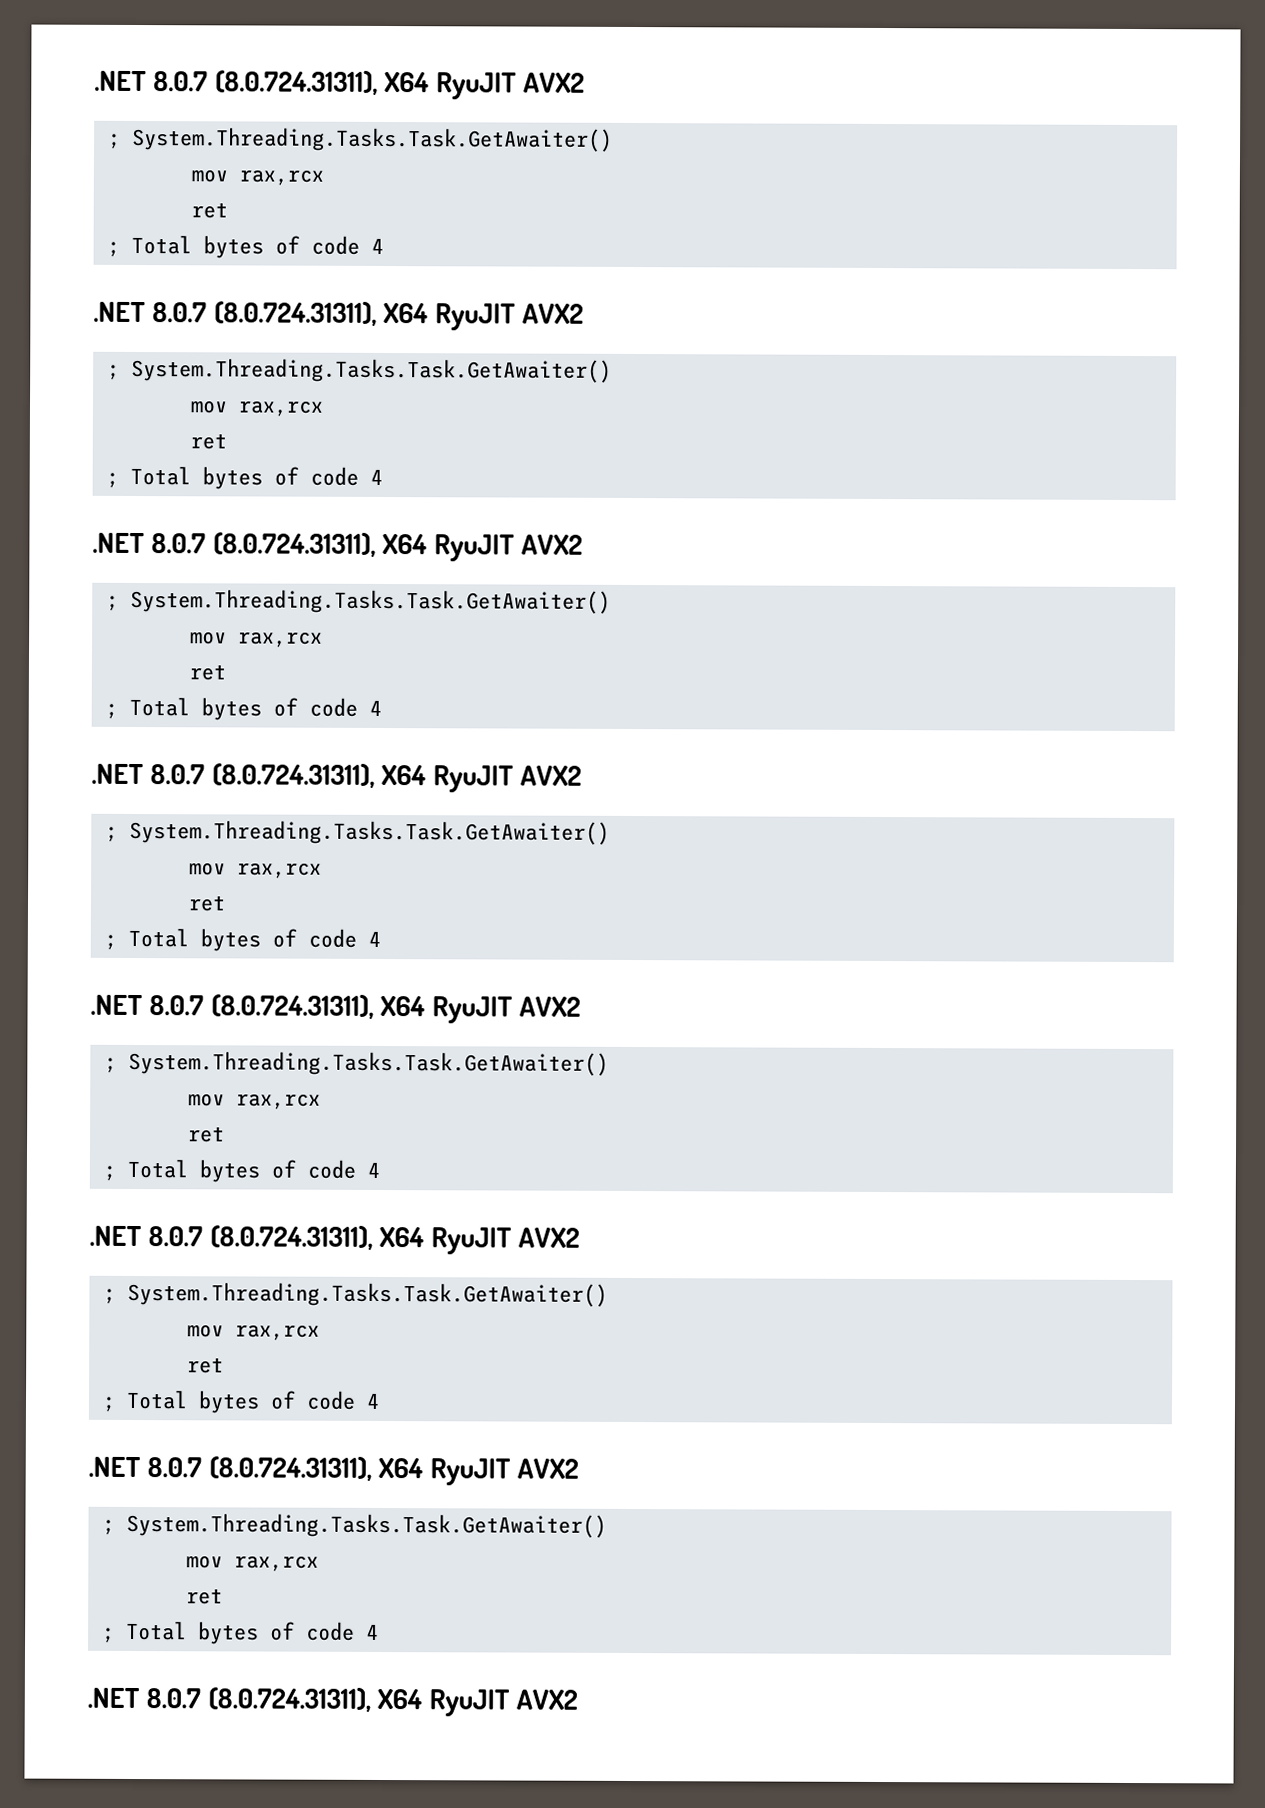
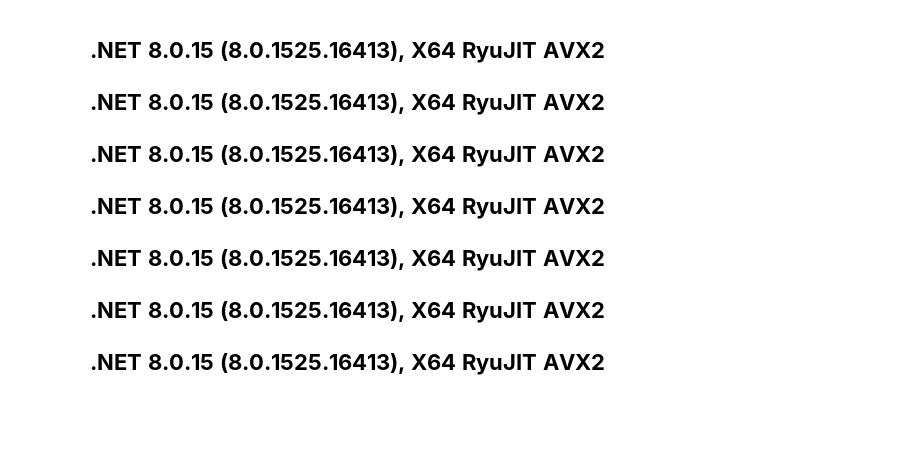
[94,70,586,100] [107,126,613,152] [190,169,324,186] [190,202,228,219] [106,234,384,259] [93,301,585,331] [106,357,612,383] [189,400,324,417] [189,433,227,450] [105,465,383,490] [92,532,584,562] [105,588,611,614] [189,631,323,648] [188,664,226,681] [104,696,382,721] [91,763,583,793] [104,819,610,845] [188,862,322,879] [187,895,226,912] [103,927,381,952] [90,994,582,1024] [103,1050,609,1076] [187,1093,321,1110] [187,1126,225,1143] [102,1158,380,1183] [89,1225,581,1255] [102,1281,608,1307] [186,1324,320,1341] [186,1357,224,1374] [101,1389,380,1414] [88,1456,580,1486] [101,1512,607,1538] [185,1555,319,1572] [185,1588,223,1605] [101,1620,379,1645] [87,1687,579,1717] .NET 8.0.7 (8.0.724.31311), X64 RyuJIT AVX2 // ; System.Threading.Tasks.Task.GetAwaiter() // mov rax,rcx // ret // ; Total bytes of code 4 // .NET 8.0.7 (8.0.724.31311), X64 RyuJIT AVX2 // ; System.Threading.Tasks.Task.GetAwaiter() // mov rax,rcx // ret // ; Total bytes of code 4 // .NET 8.0.7 (8.0.724.31311), X64 RyuJIT AVX2 // ; System.Threading.Tasks.Task.GetAwaiter() // mov rax,rcx // ret // ; Total bytes of code 4 // .NET 8.0.7 (8.0.724.31311), X64 RyuJIT AVX2 // ; System.Threading.Tasks.Task.GetAwaiter() // mov rax,rcx // ret // ; Total bytes of code 4 // .NET 8.0.7 (8.0.724.31311), X64 RyuJIT AVX2 // ; System.Threading.Tasks.Task.GetAwaiter() // mov rax,rcx // ret // ; Total bytes of code 4 // .NET 8.0.7 (8.0.724.31311), X64 RyuJIT AVX2 // ; System.Threading.Tasks.Task.GetAwaiter() // mov rax,rcx // ret // ; Total bytes of code 4 // .NET 8.0.7 (8.0.724.31311), X64 RyuJIT AVX2 // ; System.Threading.Tasks.Task.GetAwaiter() // mov rax,rcx // ret // ; Total bytes of code 4 // .NET 8.0.7 (8.0.724.31311), X64 RyuJIT AVX2 -> [90,41,605,63] [90,93,605,115] [90,145,605,167] [90,197,605,219] [90,249,605,271] [90,301,605,323] [90,353,605,375] .NET 8.0.15 (8.0.1525.16413), X64 RyuJIT AVX2 // .NET 8.0.15 (8.0.1525.16413), X64 RyuJIT AVX2 // .NET 8.0.15 (8.0.1525.16413), X64 RyuJIT AVX2 // .NET 8.0.15 (8.0.1525.16413), X64 RyuJIT AVX2 // .NET 8.0.15 (8.0.1525.16413), X64 RyuJIT AVX2 // .NET 8.0.15 (8.0.1525.16413), X64 RyuJIT AVX2 // .NET 8.0.15 (8.0.1525.16413), X64 RyuJIT AVX2

